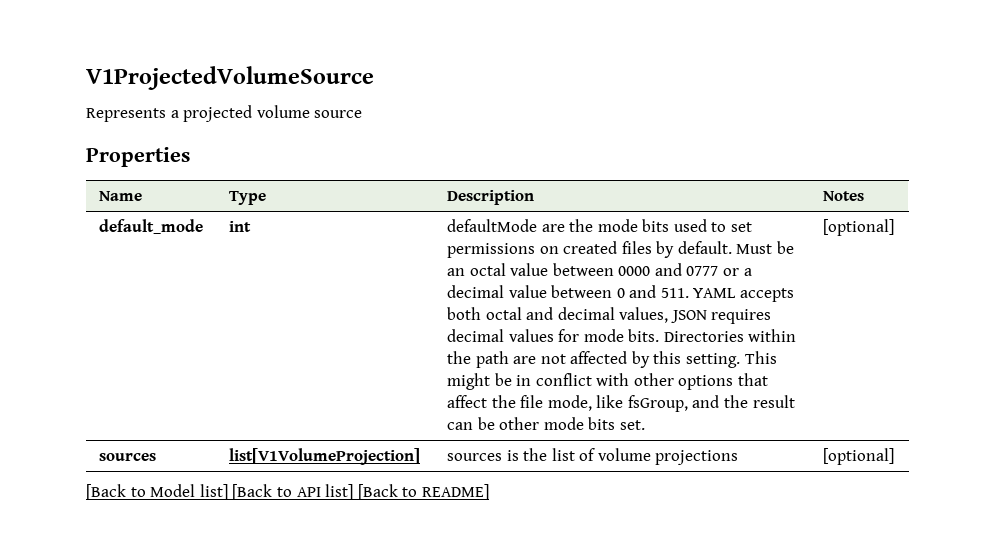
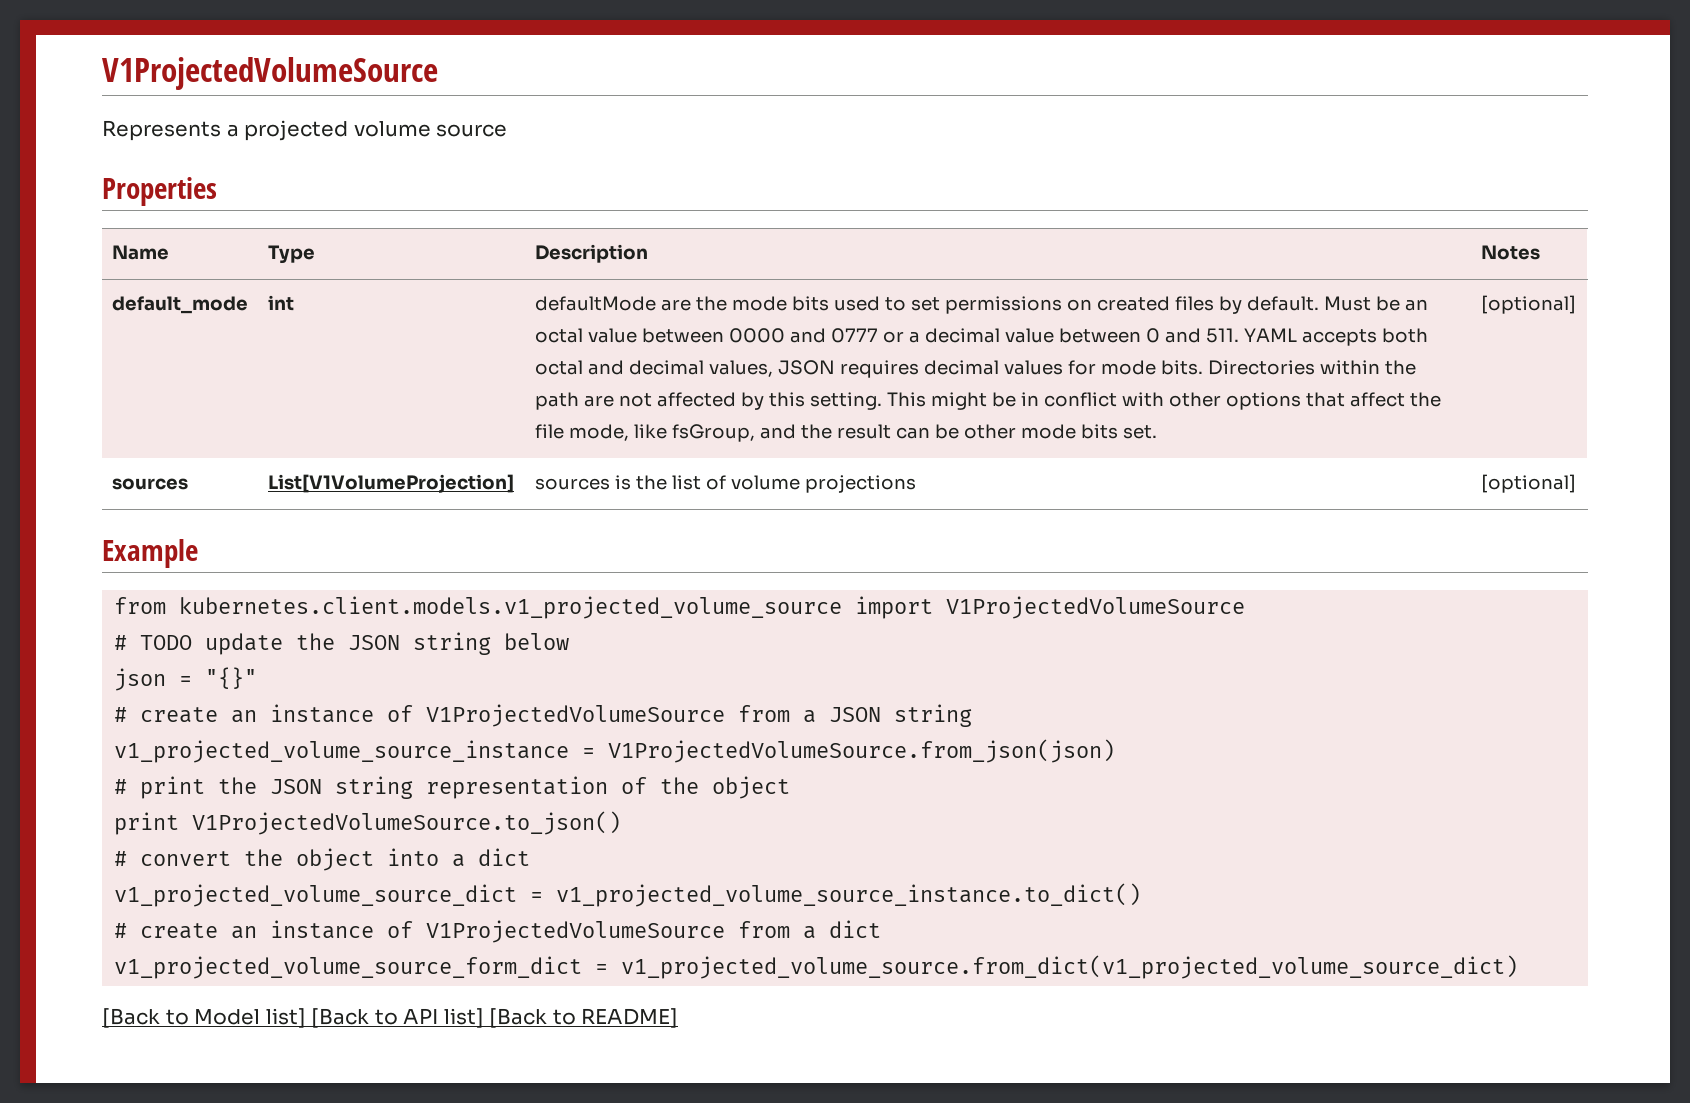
[228,448,420,465] list[V1VolumeProjection] -> [267,474,514,493] List[V1VolumeProjection]
(894, 456) none -> [102,539,198,568] [114,596,1246,619] [114,632,570,655] [114,667,258,691] [114,704,973,727] [114,739,1116,763] [114,776,791,799] [114,811,622,835] [114,848,531,871] [114,883,1142,907] [114,920,882,943] [114,955,1519,979] // Example // from kubernetes.client.models.v1_projected_volume_source import V1ProjectedVolumeSource // # TODO update the JSON string below // json = "{}" // # create an instance of V1ProjectedVolumeSource from a JSON string // v1_projected_volume_source_instance = V1ProjectedVolumeSource.from_json(json) // # print the JSON string representation of the object // print V1ProjectedVolumeSource.to_json() // # convert the object into a dict // v1_projected_volume_source_dict = v1_projected_volume_source_instance.to_dict() // # create an instance of V1ProjectedVolumeSource from a dict // v1_projected_volume_source_form_dict = v1_projected_volume_source.from_dict(v1_projected_volume_source_dict)

